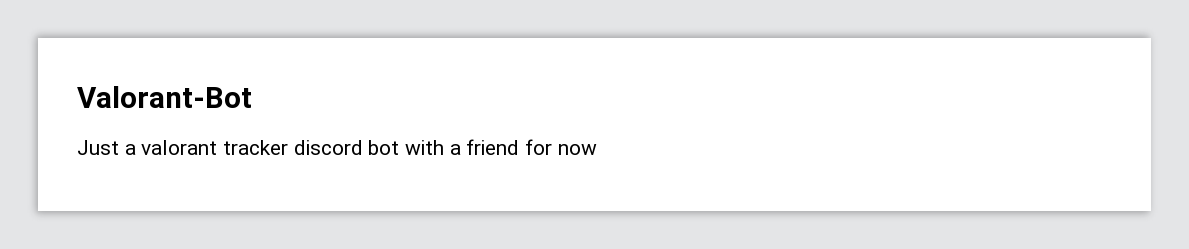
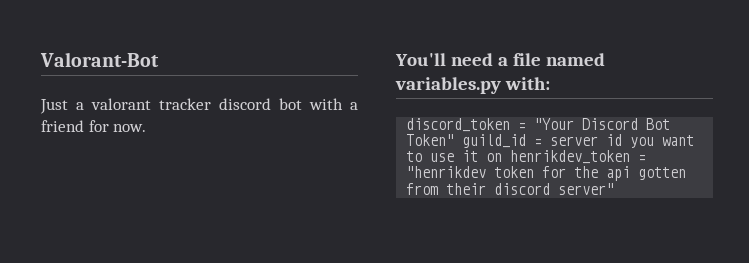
[557,144,597,155] now -> [113,124,147,132] [395,53,605,66] [395,77,550,94] [406,118,671,132] [406,134,695,148] [406,150,647,164] [406,166,687,181] [406,183,615,195] now. // You'll need a file named variables.py with: // discord_token = "Your Discord Bot Token" guild_id = server id you want to use it on henrikdev_token = "henrikdev token for the api gotten from their discord server"

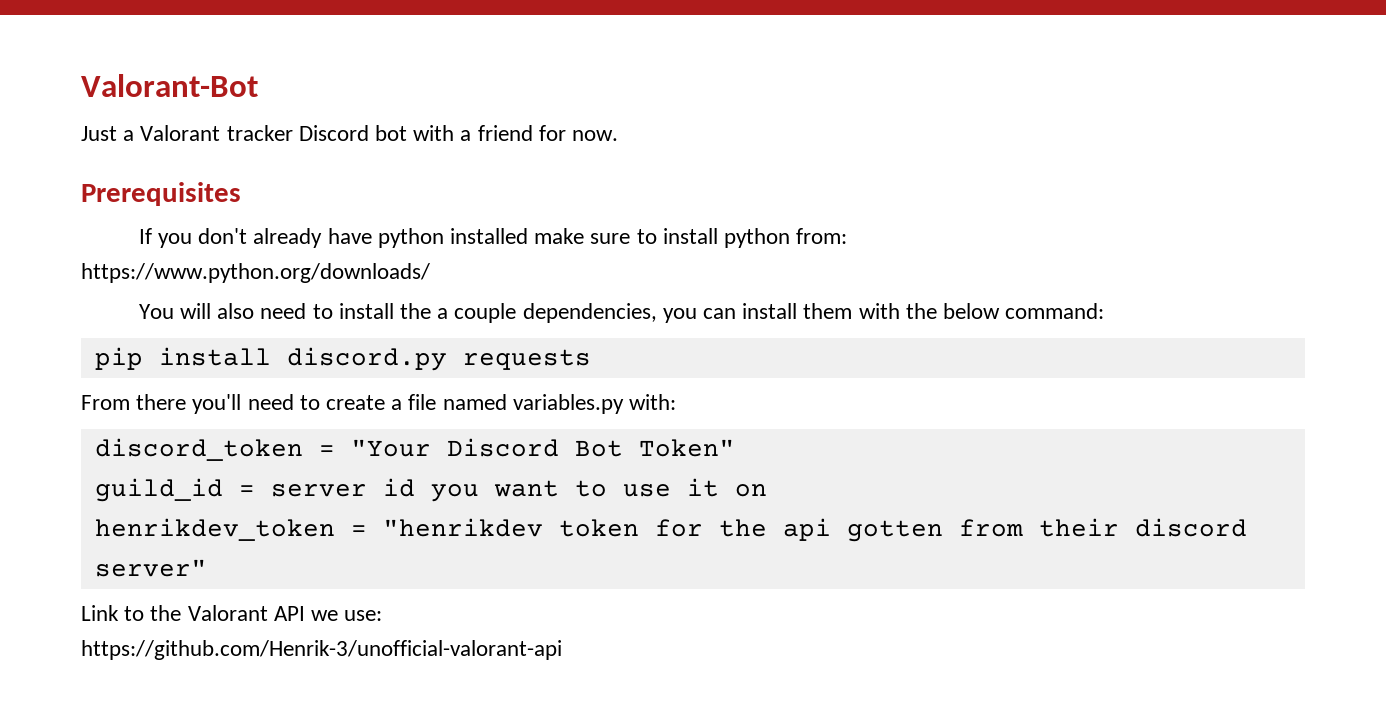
[91,98,271,110] valorant tracker discord -> [140,125,369,141] Valorant tracker Discord
[395,53,493,66] You'll need -> [81,182,241,206] [138,228,848,248] [81,263,430,283] [138,303,1105,323] [94,347,591,371] [81,394,386,414] Prerequisites // If you don't already have python installed make sure to install python from: // https://www.python.org/downloads/ // You will also need to install the a couple dependencies, you can install them with the below command: // pip install discord.py requests // From there you'll need to create
(455, 140) none -> (735, 448) //
(503, 157) none -> (767, 490) //
(615, 189) none -> [81,605,383,621] [81,640,562,660] // Link to the Valorant API we use: // https://github.com/Henrik-3/unofficial-valorant-api

